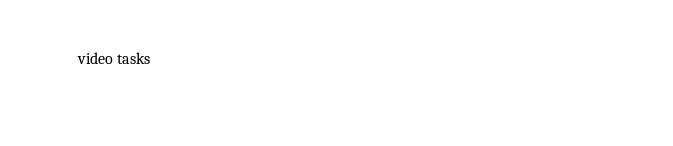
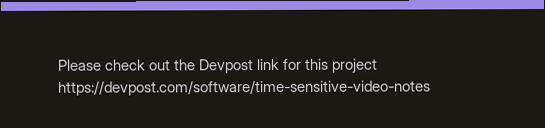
[77,52,151,64] video tasks -> [57,58,379,74] [58,79,431,96] Please check out the Devpost link for this project https://devpost.com/software/time-sensitive-video-notes

